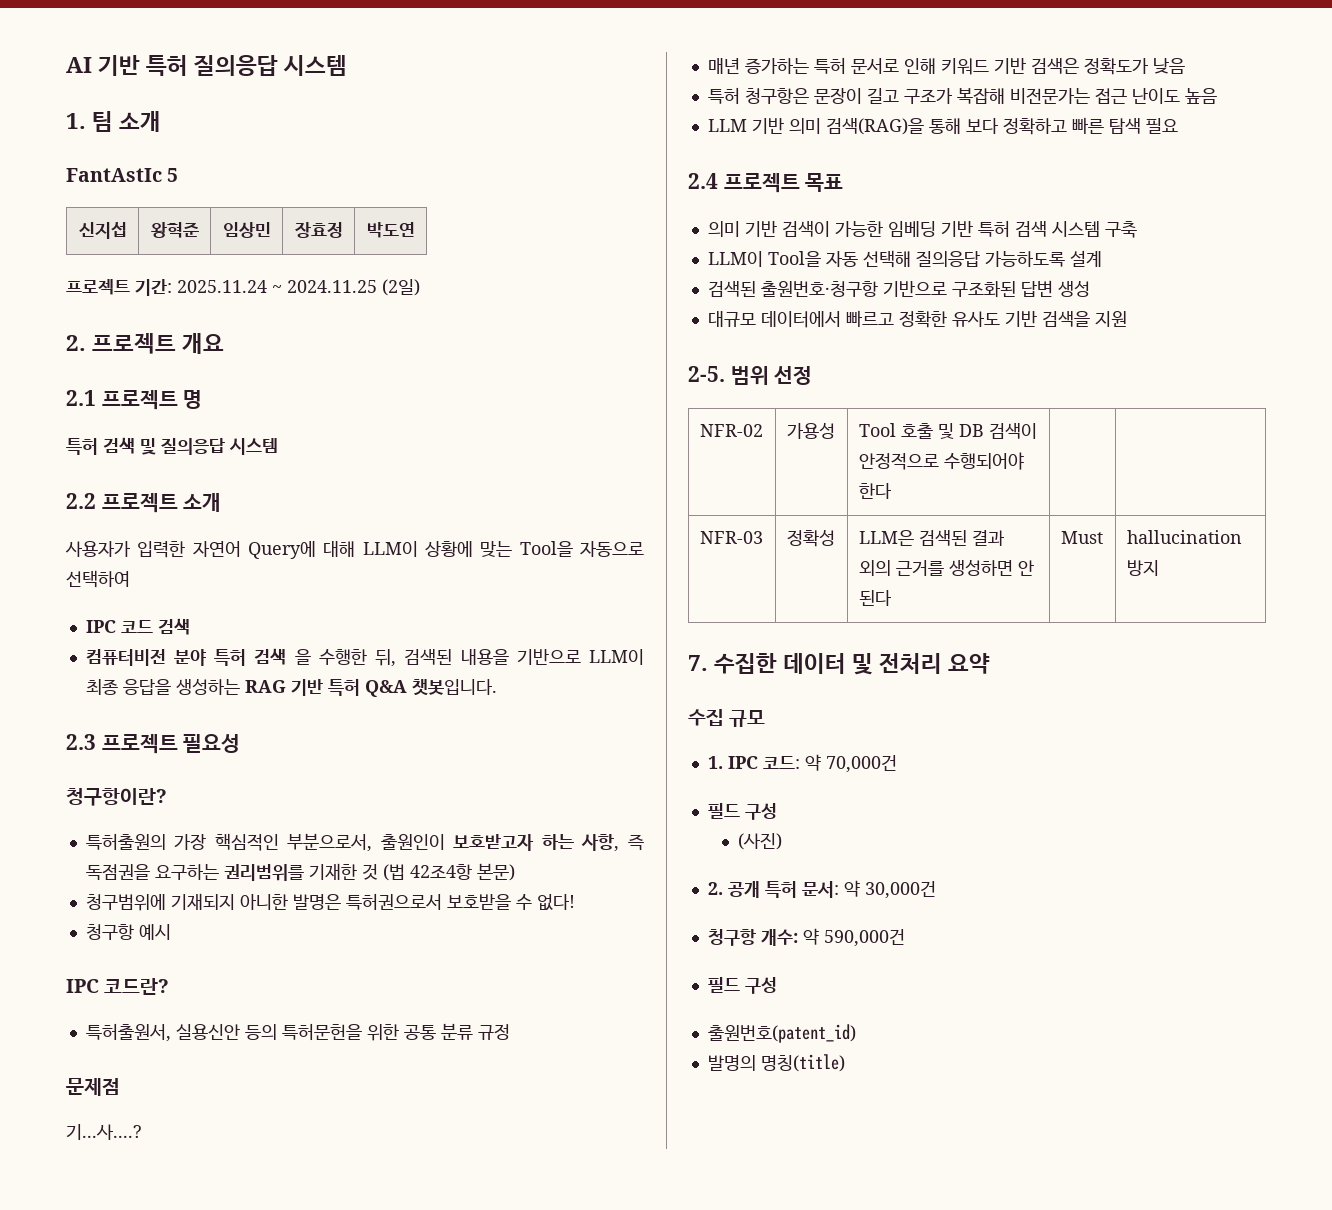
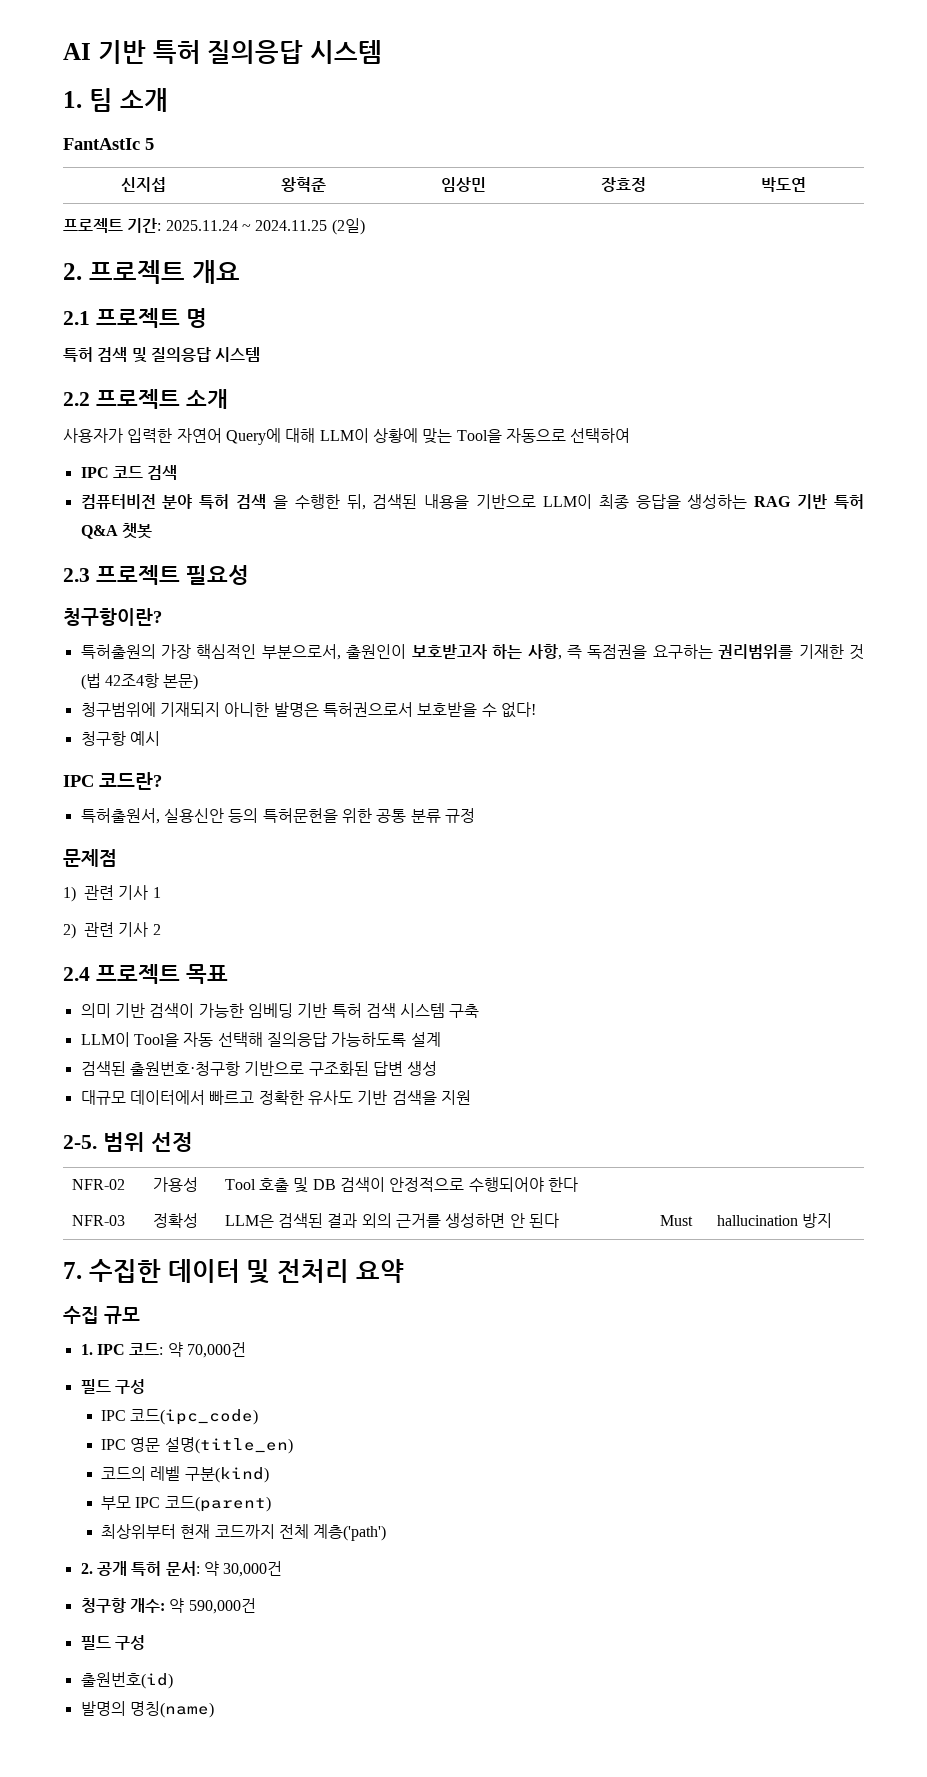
[411,679,497,696] 챗봇입니다. -> [121,523,152,539] 챗봇
[66,1124,142,1140] [707,57,1185,75] [707,87,1217,105] [707,117,1178,135] 기...사....? // 매년 증가하는 특허 문서로 인해 키워드 기반 검색은 정확도가 낮음 // 특허 청구항은 문장이 길고 구조가 복잡해 비전문가는 접근 난이도 높음 // LLM 기반 의미 검색(RAG)을 통해 보다 정확하고 빠른 탐색 필요 -> [63,885,161,902] [63,922,161,939] 1) 관련 기사 1 // 2) 관련 기사 2
[737,833,782,850] (사진) -> [101,1409,259,1425] [101,1437,293,1454] [101,1466,269,1483] [101,1496,271,1512] [101,1524,387,1541] IPC 코드(ipc_code) // IPC 영문 설명(title_en) // 코드의 레벨 구분(kind) // 부모 IPC 코드(parent) // 최상위부터 현재 코드까지 전체 계층('path')
[707,1024,856,1043] 출원번호(patent_id) -> [80,1672,173,1689] 출원번호(id)
[760,1054,845,1072] 명칭(title) -> [129,1701,214,1718] 명칭(name)

